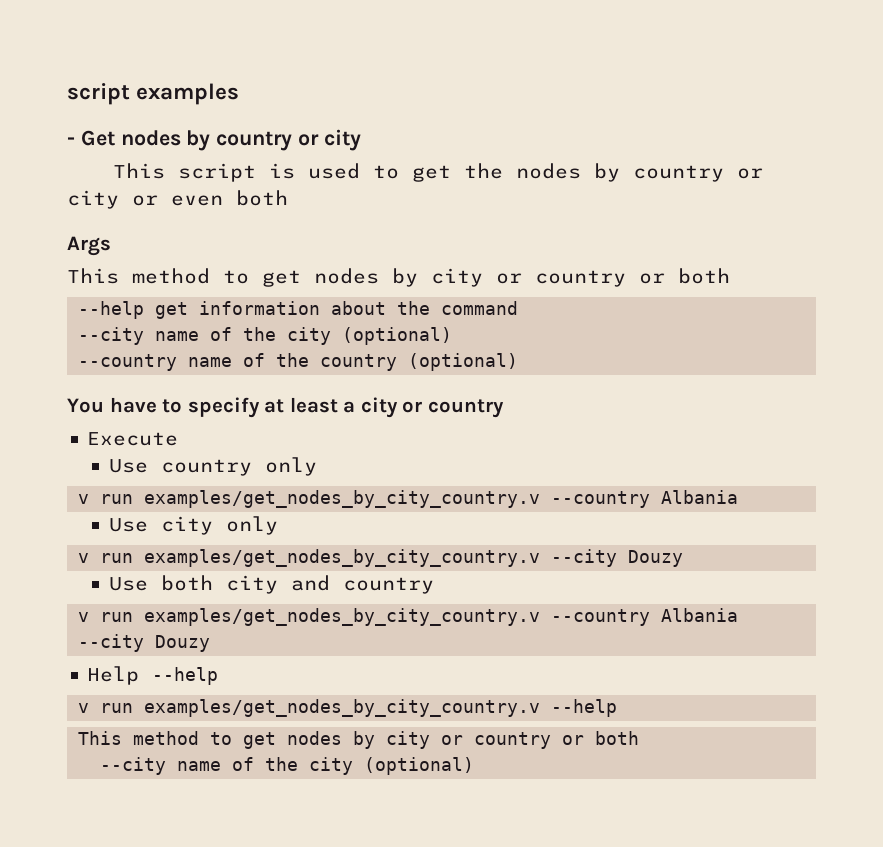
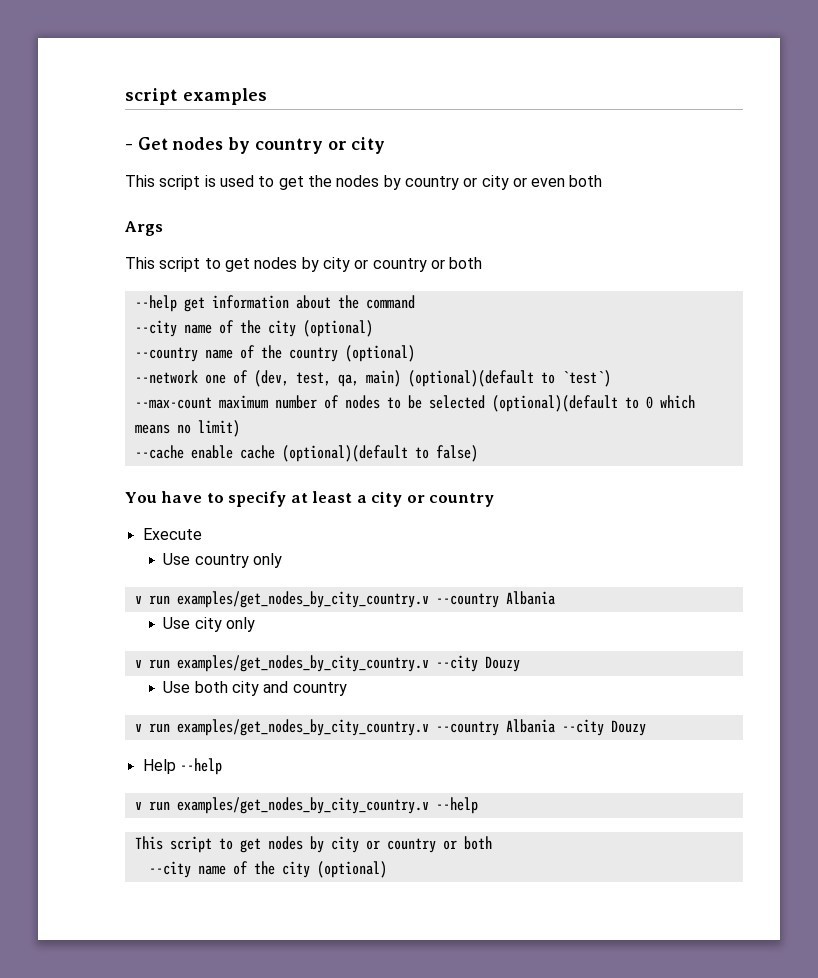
[132,268,210,284] method -> [159,257,201,272] script
(519, 362) none -> [134,370,611,387] [134,395,695,412] [134,420,240,437] [134,445,478,462] // --network one of (dev, test, qa, main) (optional)(default to `test`) // --max-count maximum number of nodes to be selected (optional)(default to 0 which means no limit) // --cache enable cache (optional)(default to false)
[133,731,200,745] method -> [169,836,212,853] script

